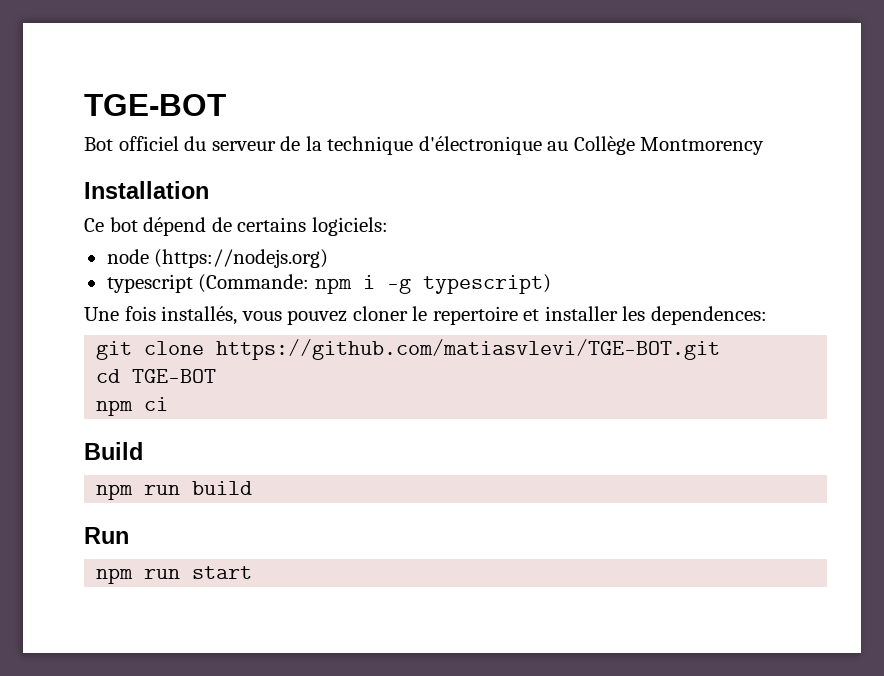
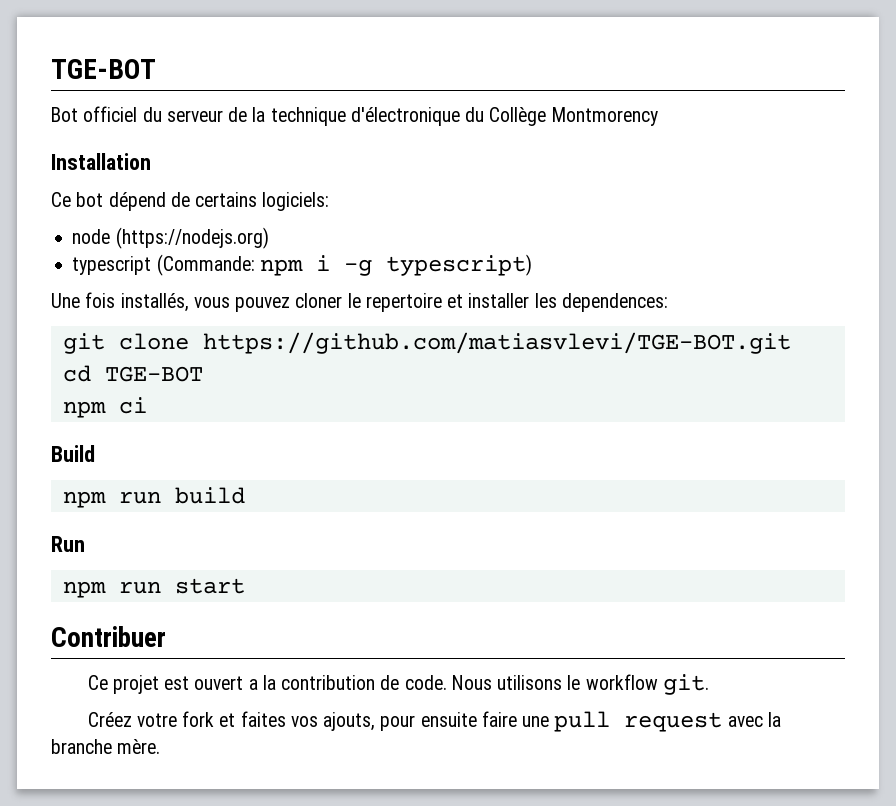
[547,141,569,151] au -> [465,107,485,122] du
(253, 572) none -> [51,626,166,647] [87,674,709,695] [87,711,781,732] [51,739,161,754] // Contribuer // Ce projet est ouvert a la contribution de code. Nous utilisons le workflow git. // Créez votre fork et faites vos ajouts, pour ensuite faire une pull request avec la branche mère.

